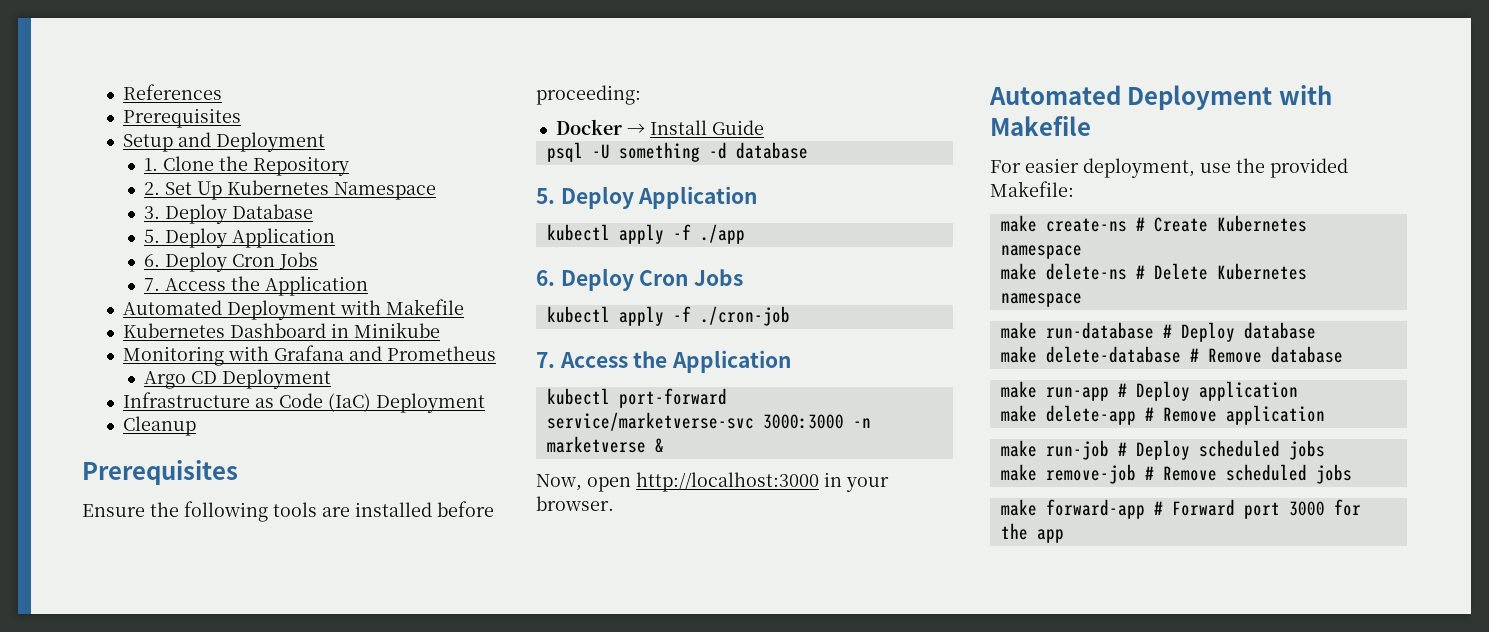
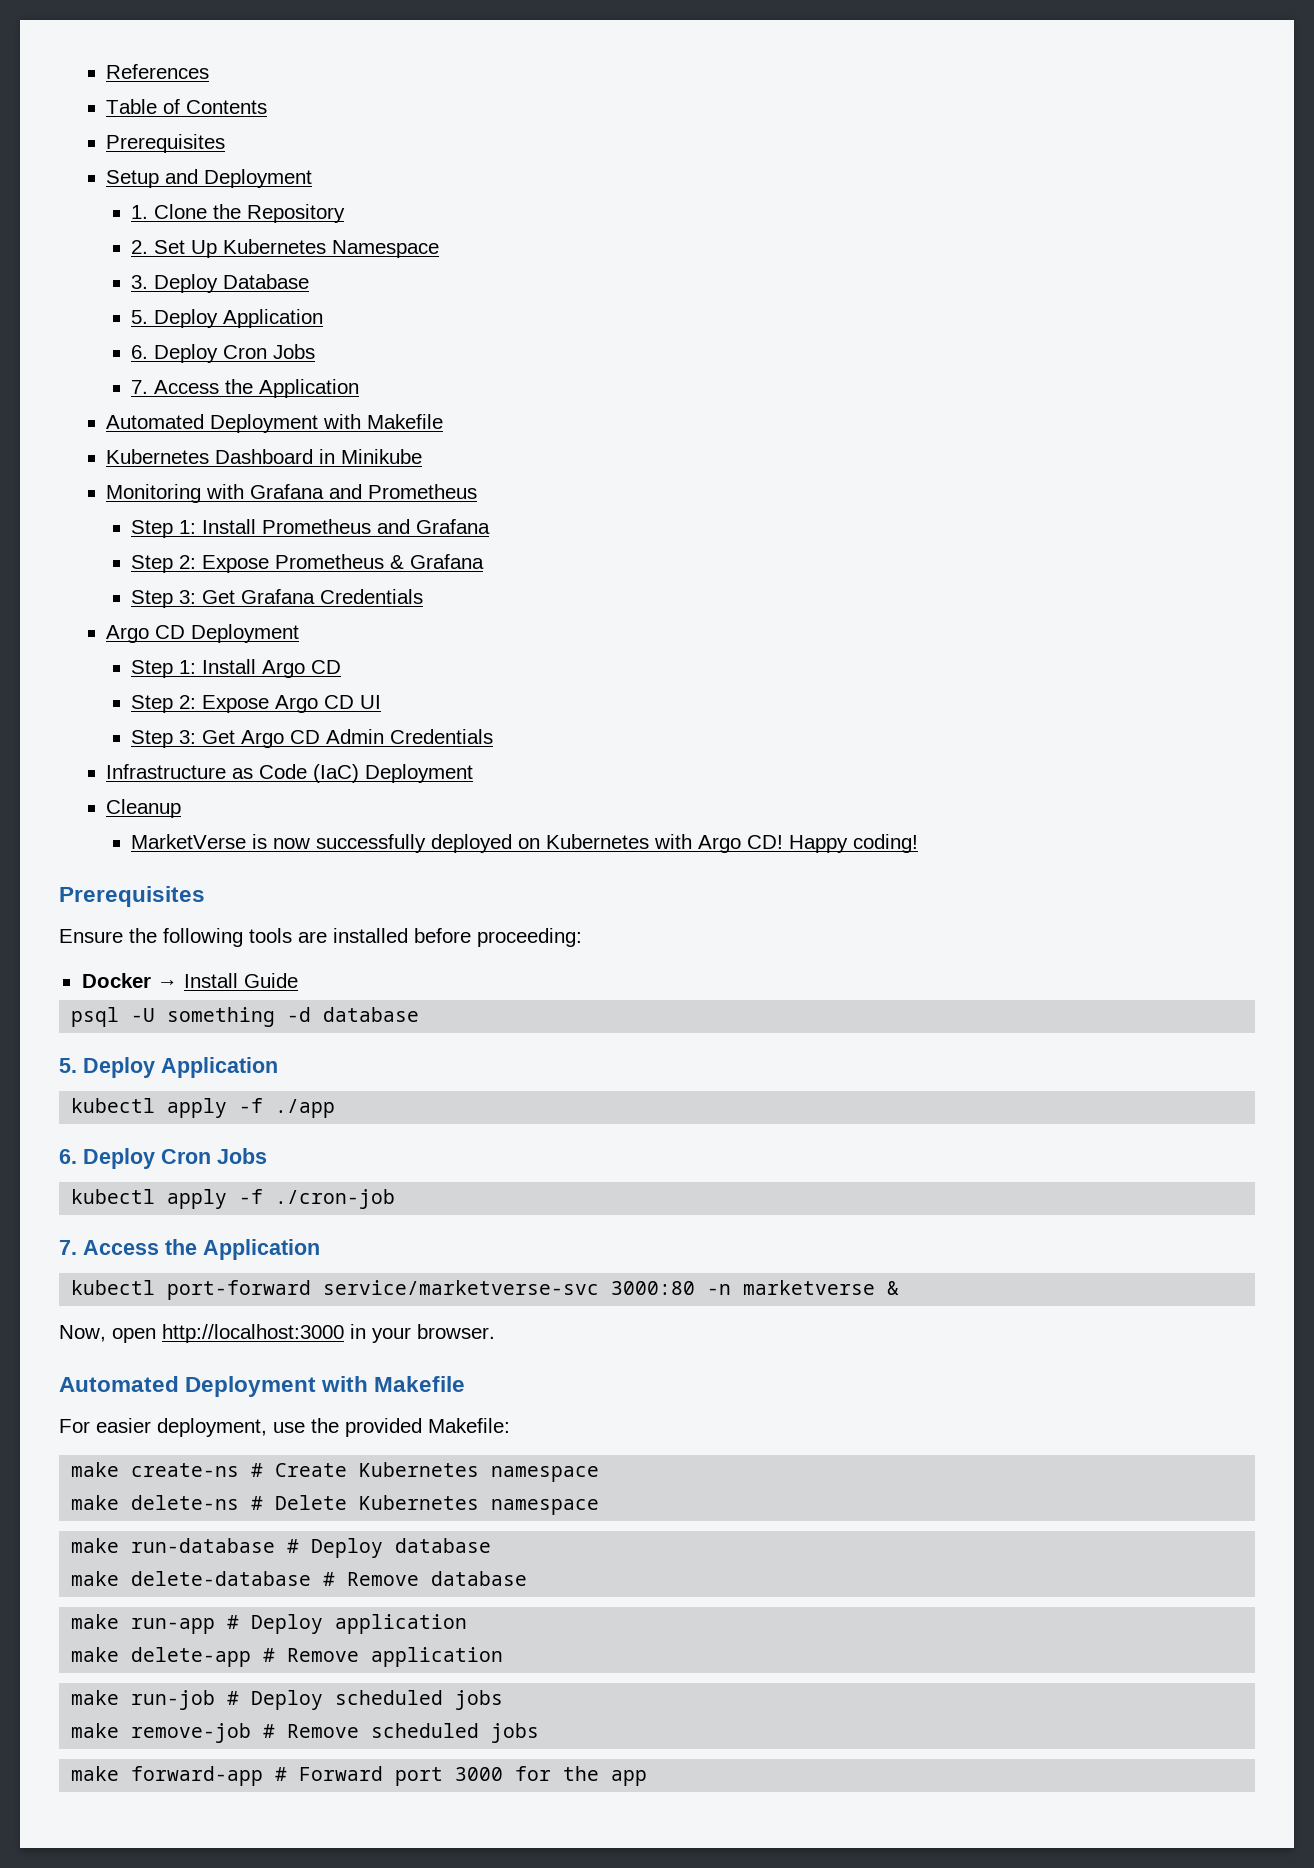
(223, 92) none -> [106,99,268,114] // Table of Contents
[144,369,332,389] Argo CD Deployment -> [131,519,491,538] [131,554,485,573] [131,589,424,608] [106,624,300,643] [131,659,342,678] [131,695,382,713] [131,729,494,748] Step 1: Install Prometheus and Grafana // Step 2: Expose Prometheus & Grafana // Step 3: Get Grafana Credentials // Argo CD Deployment // Step 1: Install Argo CD // Step 2: Expose Argo CD UI // Step 3: Get Argo CD Admin Credentials
(197, 426) none -> [131,834,919,853] // MarketVerse is now successfully deployed on Kubernetes with Argo CD! Happy coding!
[762,414,844,429] 3000:3000 -> [611,1281,696,1295] 3000:80

